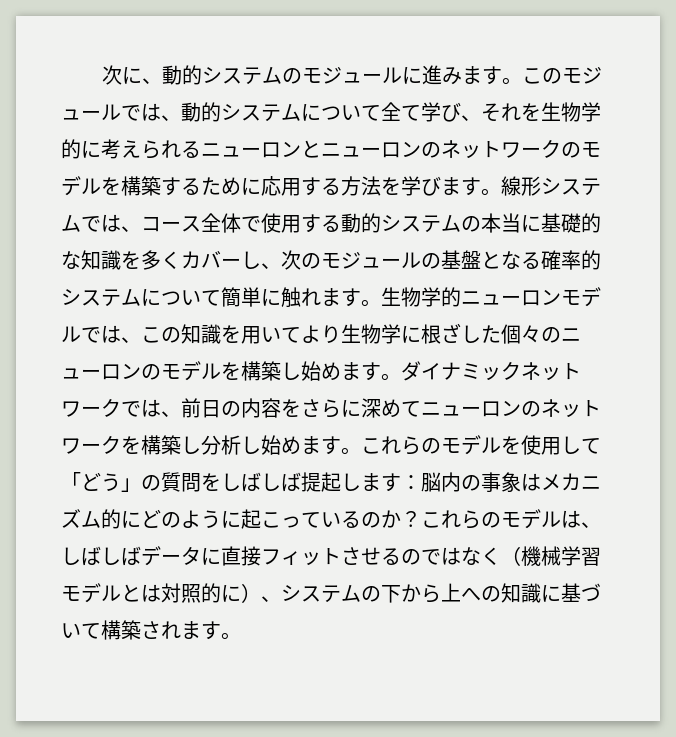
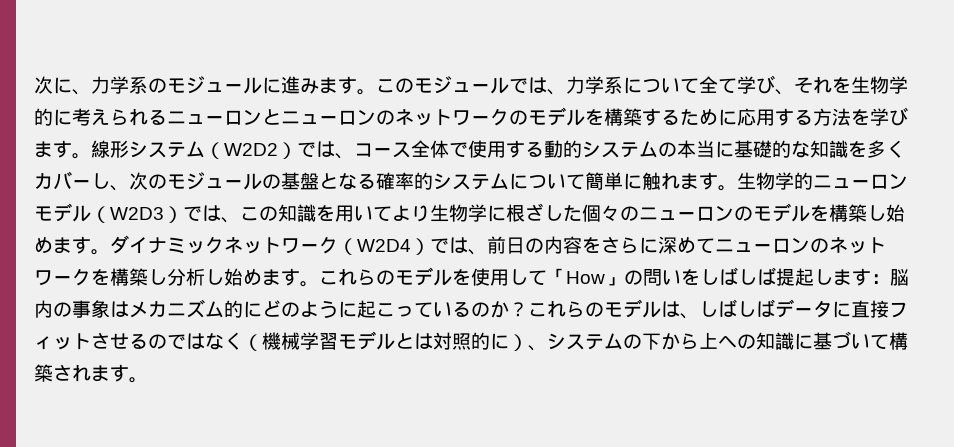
[162,65,283,85] 動的システム -> [91,76,148,94] 力学系
[181,102,301,122] 動的システム -> [566,76,623,94] 力学系
(81, 223) none -> [205,142,297,159] （W2D2）
(81, 334) none -> [91,206,183,223] （W2D3）
(121, 407) none -> [338,238,430,255] （W2D4）
[81,472,201,492] どう」の質問 -> [566,269,681,286] How」の問い

